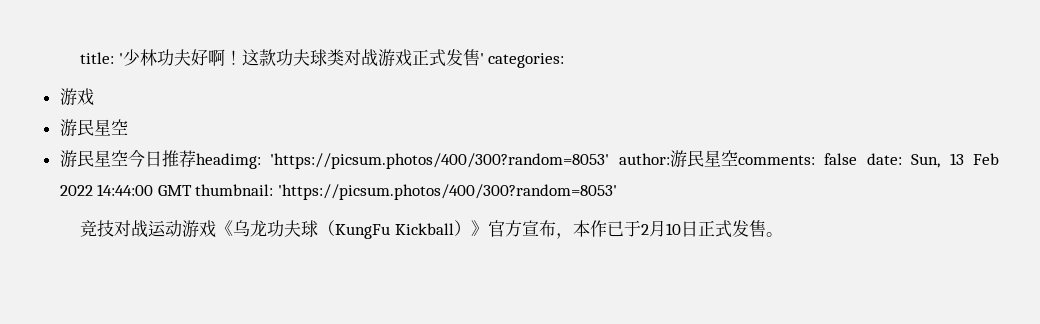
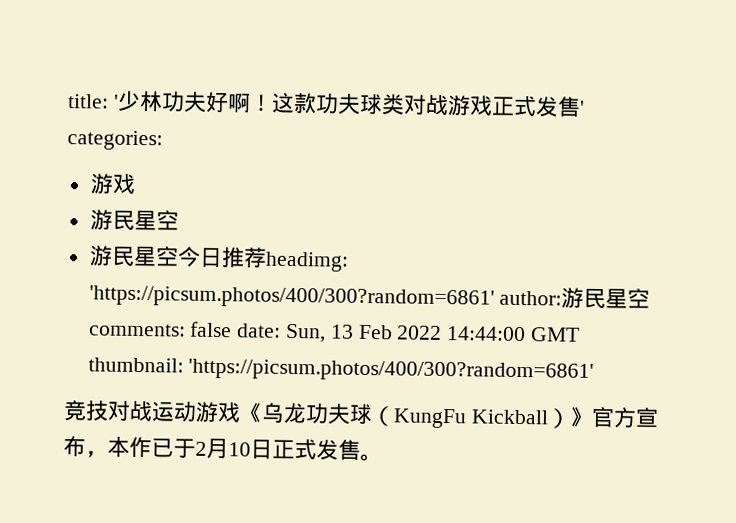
[270,153,610,169] 'https://picsum.photos/400/300?random=8053' -> [88,285,495,310] 'https://picsum.photos/400/300?random=6861'
[278,184,618,200] 'https://picsum.photos/400/300?random=8053' -> [188,358,595,383] 'https://picsum.photos/400/300?random=6861'

